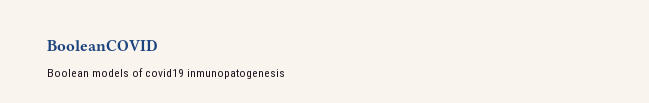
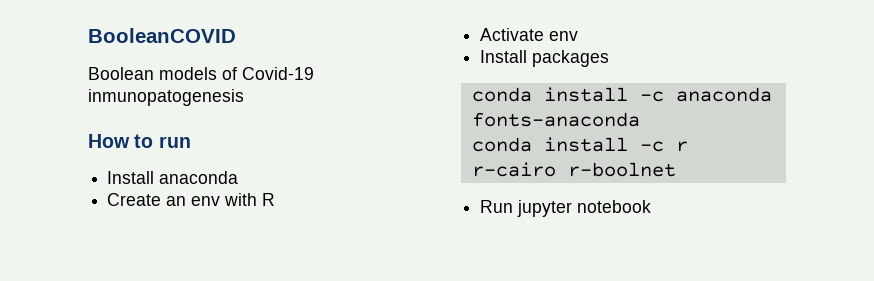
[145,69,185,77] covid19 -> [242,67,314,80] Covid-19
(286, 74) none -> [88,134,191,148] [107,171,239,184] [107,193,276,206] [480,28,579,41] [480,50,610,67] [471,87,772,102] [471,112,640,127] [471,137,688,152] [471,162,676,177] [480,200,652,217] // How to run // Install anaconda // Create an env with R // Activate env // Install packages // conda install -c anaconda fonts-anaconda // conda install -c r r-cairo r-boolnet // Run jupyter notebook

